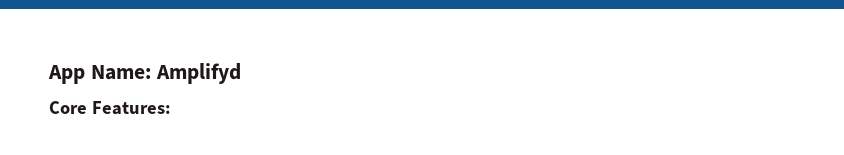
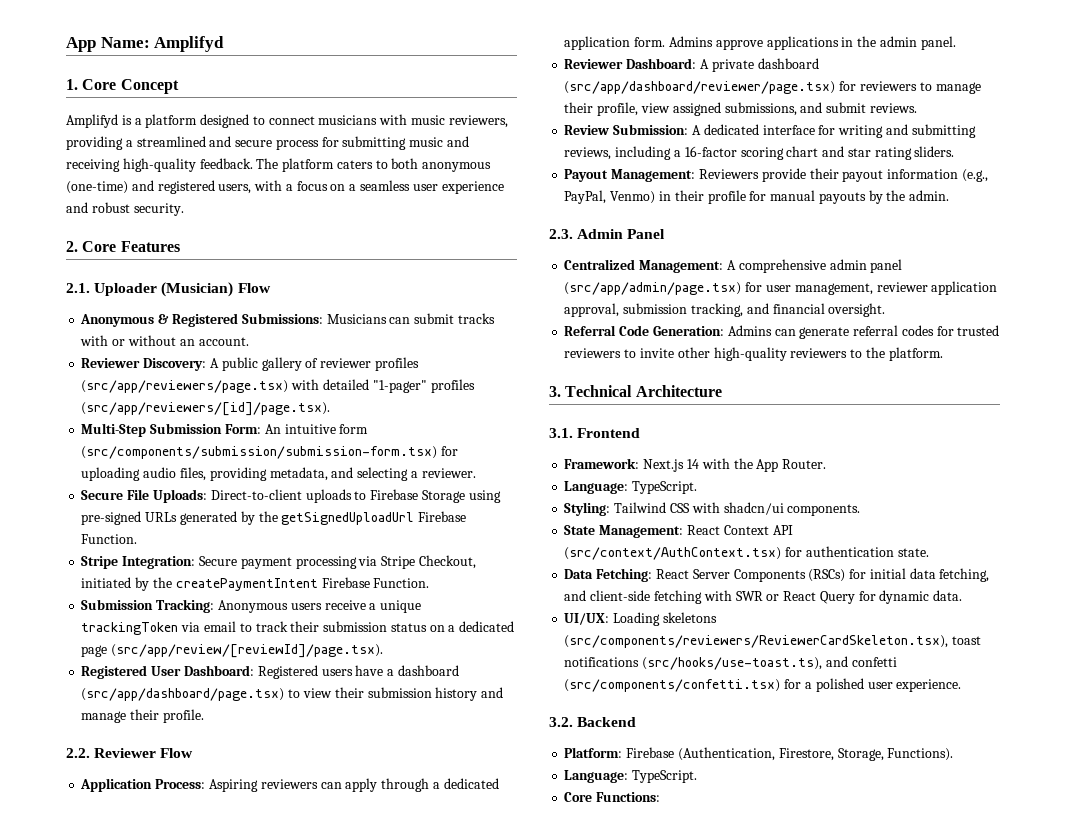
[49,101,171,115] Core Features: -> [66,79,179,94] [66,114,508,128] [66,136,470,150] [66,158,492,172] [66,180,504,194] [66,202,184,216] [66,241,180,252] [66,282,271,297] [80,313,495,327] [80,335,249,346] [81,357,419,371] [81,379,475,393] [81,402,331,416] [81,423,369,437] [81,446,459,459] [81,467,476,481] [81,489,501,503] [81,511,467,525] [81,534,138,544] [81,555,476,569] [81,577,430,591] [81,599,422,613] [81,621,515,635] [81,644,384,658] [81,665,459,679] [81,687,504,701] [81,709,204,723] [66,748,194,758] [80,778,499,792] [564,36,956,50] [564,58,819,72] [564,81,981,94] [564,102,917,116] [564,124,976,138] [564,146,955,160] [564,168,988,182] [564,190,950,204] [549,229,666,239] [564,259,903,273] [564,281,998,295] [564,303,886,317] [564,325,1000,339] [564,347,943,361] [549,385,722,397] [549,428,641,438] [564,458,827,472] [564,481,698,494] [564,502,861,516] [564,525,793,538] [564,546,929,560] [564,568,990,582] [564,590,963,604] [564,612,717,626] [564,635,982,648] [564,656,897,670] [564,678,962,692] [549,717,637,727] [564,747,954,761] [564,770,698,783] [564,792,661,802] 1. Core Concept // Amplifyd is a platform designed to connect musicians with music reviewers, providing a streamlined and secure process for submitting music and receiving high-quality feedback. The platform caters to both anonymous (one-time) and registered users, with a focus on a seamless user experience and robust security. // 2. Core Features // 2.1. Uploader (Musician) Flow // Anonymous & Registered Submissions: Musicians can submit tracks with or without an account. // Reviewer Discovery: A public gallery of reviewer profiles (src/app/reviewers/page.tsx) with detailed "1-pager" profiles (src/app/reviewers/[id]/page.tsx). // Multi-Step Submission Form: An intuitive form (src/components/submission/submission-form.tsx) for uploading audio files, providing metadata, and selecting a reviewer. // Secure File Uploads: Direct-to-client uploads to Firebase Storage using pre-signed URLs generated by the getSignedUploadUrl Firebase Function. // Stripe Integration: Secure payment processing via Stripe Checkout, initiated by the createPaymentIntent Firebase Function. // Submission Tracking: Anonymous users receive a unique trackingToken via email to track their submission status on a dedicated page (src/app/review/[reviewId]/page.tsx). // Registered User Dashboard: Registered users have a dashboard (src/app/dashboard/page.tsx) to view their submission history and manage their profile. // 2.2. Reviewer Flow // Application Process: Aspiring reviewers can apply through a dedicated application form. Admins approve applications in the admin panel. // Reviewer Dashboard: A private dashboard (src/app/dashboard/reviewer/page.tsx) for reviewers to manage their profile, view assigned submissions, and submit reviews. // Review Submission: A dedicated interface for writing and submitting reviews, including a 16-factor scoring chart and star rating sliders. // Payout Management: Reviewers provide their payout information (e.g., PayPal, Venmo) in their profile for manual payouts by the admin. // 2.3. Admin Panel // Centralized Management: A comprehensive admin panel (src/app/admin/page.tsx) for user management, reviewer application approval, submission tracking, and financial oversight. // Referral Code Generation: Admins can generate referral codes for trusted reviewers to invite other high-quality reviewers to the platform. // 3. Technical Architecture // 3.1. Frontend // Framework: Next.js 14 with the App Router. // Language: TypeScript. // Styling: Tailwind CSS with shadcn/ui components. // State Management: React Context API (src/context/AuthContext.tsx) for authentication state. // Data Fetching: React Server Components (RSCs) for initial data fetching, and client-side fetching with SWR or React Query for dynamic data. // UI/UX: Loading skeletons (src/components/reviewers/ReviewerCardSkeleton.tsx), toast notifications (src/hooks/use-toast.ts), and confetti (src/components/confetti.tsx) for a polished user experience. // 3.2. Backend // Platform: Firebase (Authentication, Firestore, Storage, Functions). // Language: TypeScript. // Core Functions:

